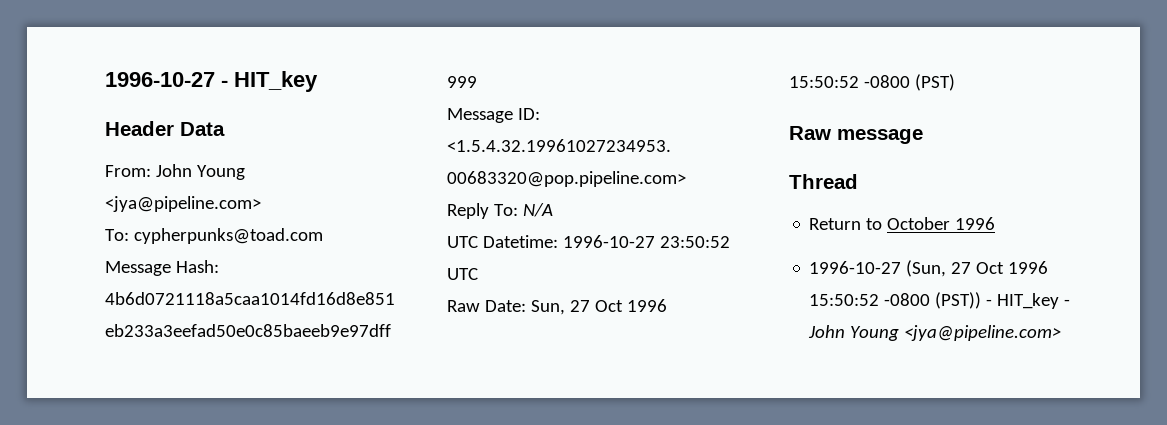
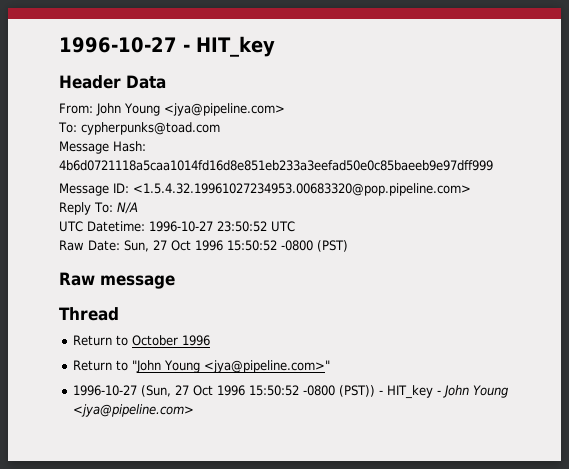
(996, 223) none -> [72,360,330,373] // Return to "John Young <jya@pipeline.com>"

